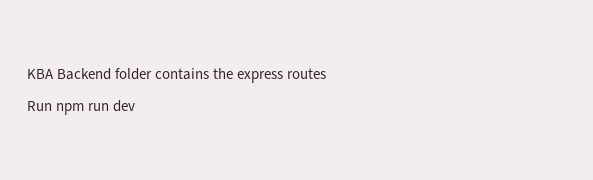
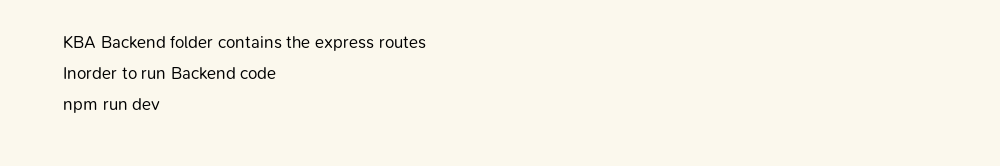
[27,101,52,111] Run -> [63,67,277,80] Inorder to run Backend code //

